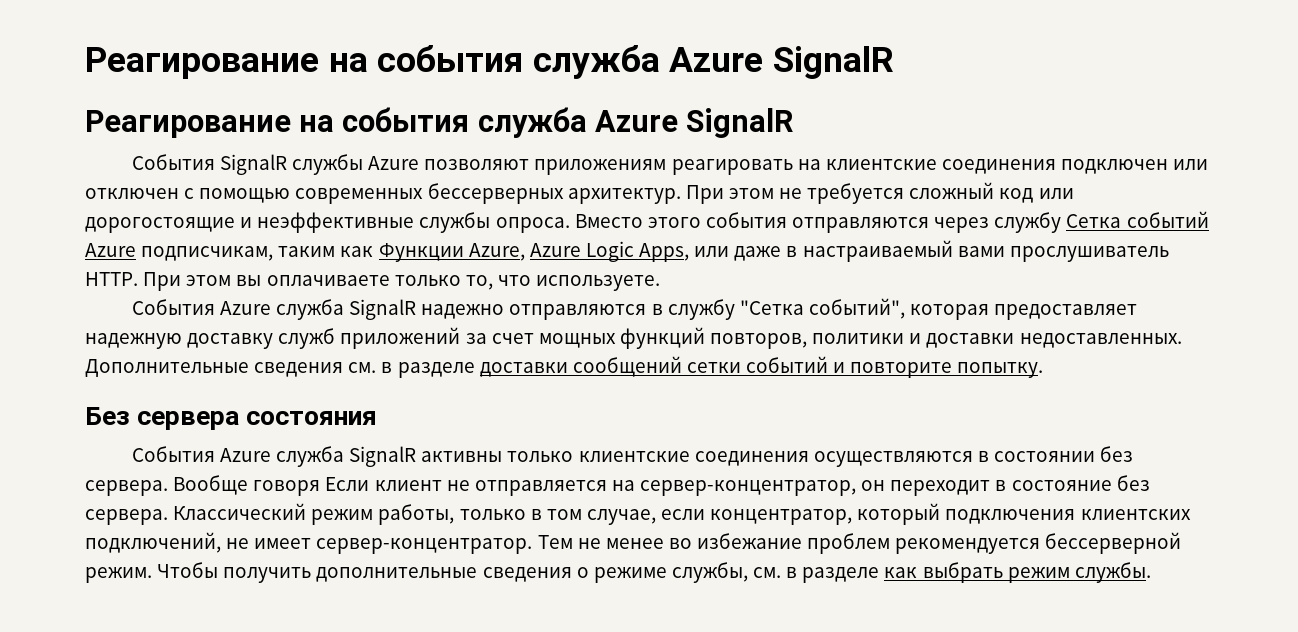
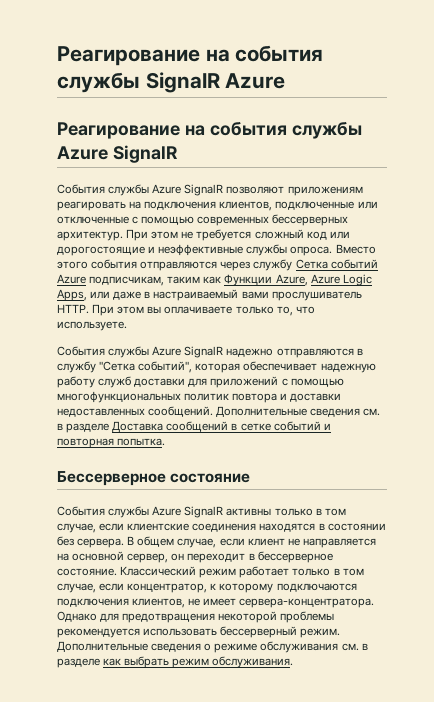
[85,45,894,79] [85,107,587,138] Реагирование на события служба Azure SignalR // Реагирование на события служба -> [57,45,324,66] [57,72,286,93] [57,121,362,139] Реагирование на события службы SignalR Azure // Реагирование на события службы
[219,154,420,175] SignalR службы Azure -> [108,184,224,196] службы Azure SignalR
[825,159,1209,174] [85,188,179,199] клиентские соединения подключен или отключен -> [144,201,378,211] [57,216,129,224] подключения клиентов, подключенные или отключенные
[219,299,345,320] Azure служба -> [108,346,182,358] службы Azure
[994,304,1138,320] [85,327,1182,349] предоставляет надежную доставку служб приложений за счет мощных функций повторов, политики и доставки недоставленных. -> [243,361,376,373] [57,376,344,388] [57,391,342,403] [57,406,214,417] обеспечивает надежную работу служб доставки для приложений с помощью многофункциональных политик повтора и доставки недоставленных сообщений.
[479,356,1044,378] [85,407,378,430] [131,446,345,467] доставки сообщений сетки событий и повторите попытку. // Без сервера состояния // События Azure служба -> [112,421,331,432] [57,438,166,448] [57,471,251,486] [57,506,182,518] Доставка сообщений в сетке событий и повторная попытка. // Бессерверное состояние // События службы Azure
[578,451,973,467] клиентские соединения осуществляются -> [315,508,346,516] [57,523,316,533] в том случае, если клиентские соединения находятся
[173,475,1150,496] [85,509,168,525] Вообще говоря Если клиент не отправляется на сервер-концентратор, он переходит в состояние без сервера. -> [127,536,376,548] [57,551,333,563] [57,568,117,576] В общем случае, если клиент не направляется на основной сервер, он переходит в бессерверное состояние.
[378,504,455,525] работы, -> [239,566,290,578] работает
[857,503,1191,525] [85,532,1182,554] [85,562,478,583] который подключения клиентских подключений, не имеет сервер-концентратор. Тем не менее во избежание проблем рекомендуется бессерверной режим. Чтобы получить дополнительные -> [210,583,357,593] [57,598,375,608] [57,611,335,623] [57,626,341,638] [57,641,148,652] к которому подключаются подключения клиентов, не имеет сервера-концентратора. Однако для предотвращения некоторой проблемы рекомендуется использовать бессерверный режим. Дополнительные
[671,562,748,583] службы, -> [260,641,339,653] обслуживания
[1074,562,1151,583] службы. -> [212,656,294,668] обслуживания.

